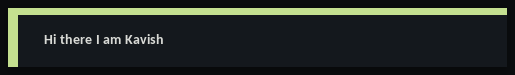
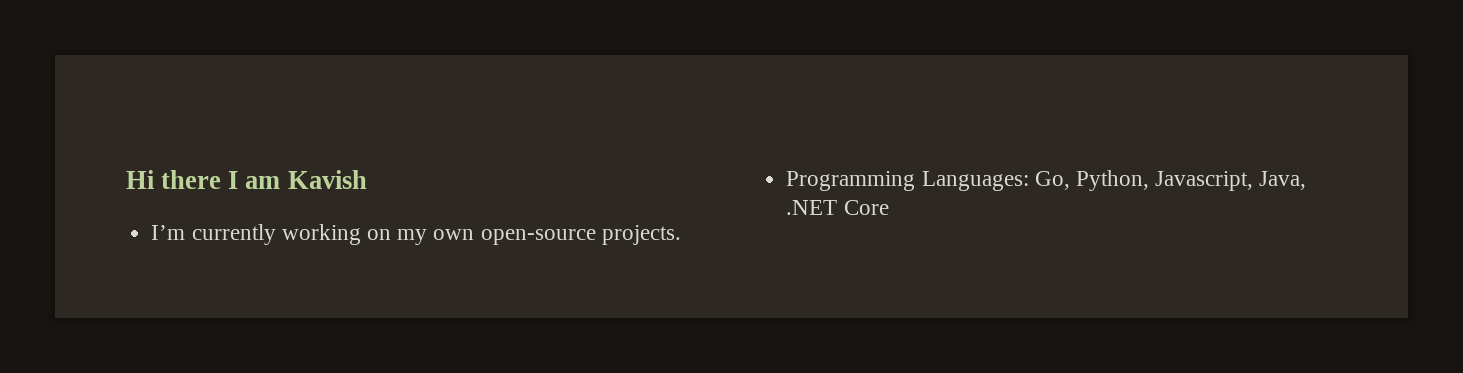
(165, 39) none -> [151,224,681,245] [786,170,1307,191] [786,200,889,215] // I’m currently working on my own open-source projects. // Programming Languages: Go, Python, Javascript, Java, .NET Core

